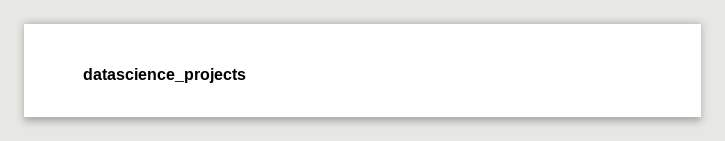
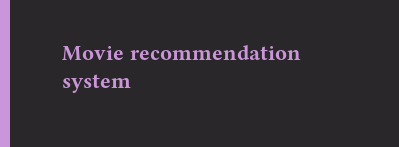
[83,68,246,83] datascience_projects -> [62,45,301,61] [62,74,131,93] Movie recommendation system

